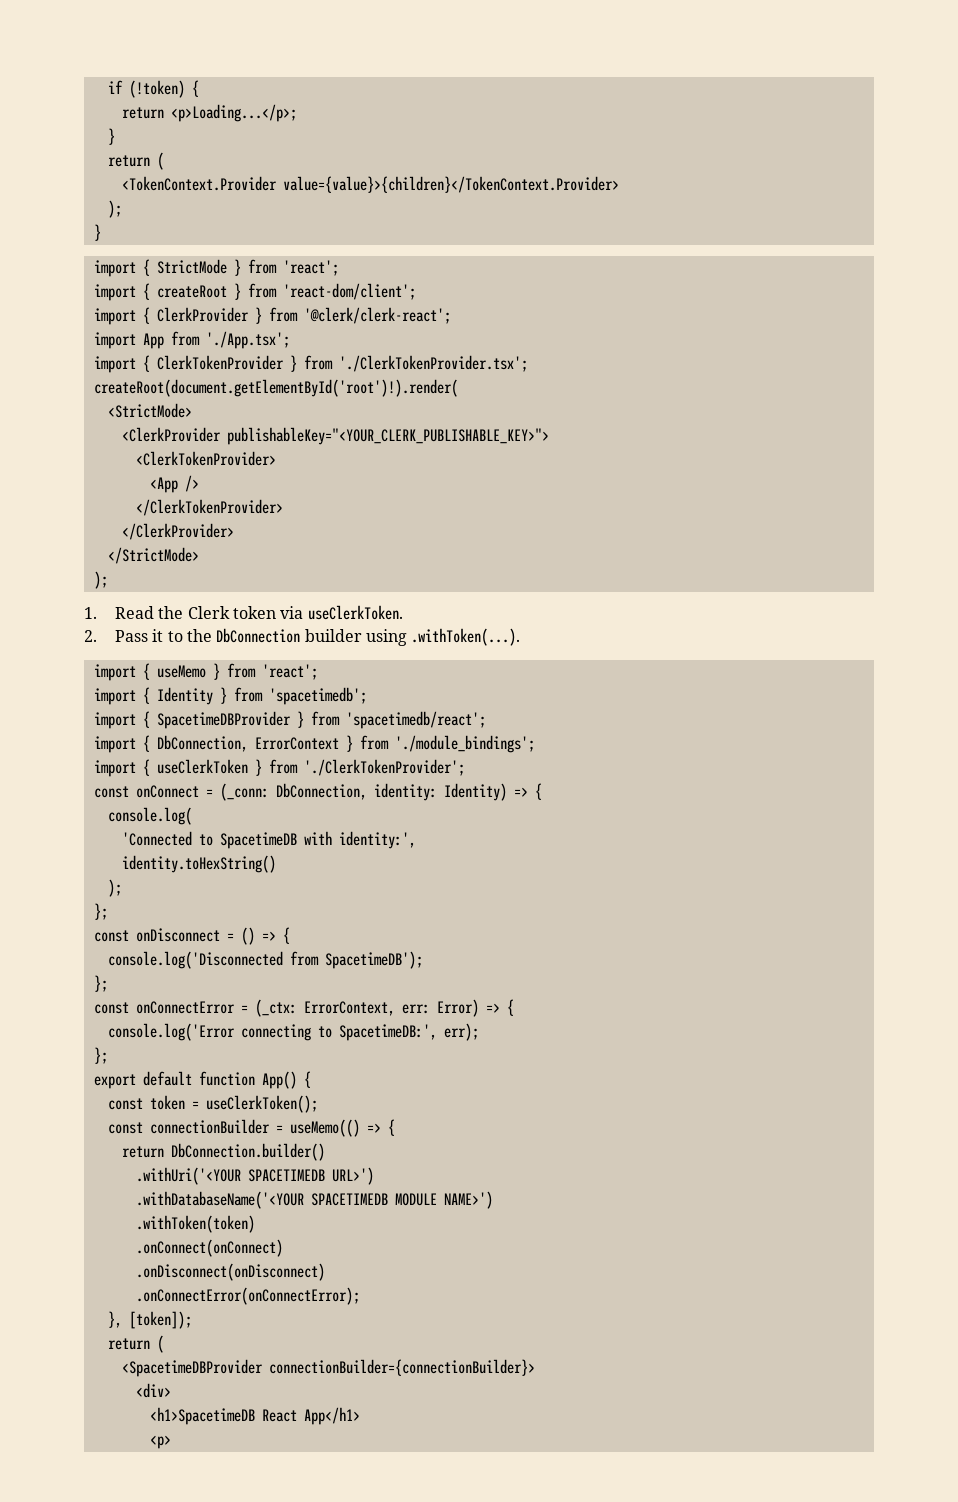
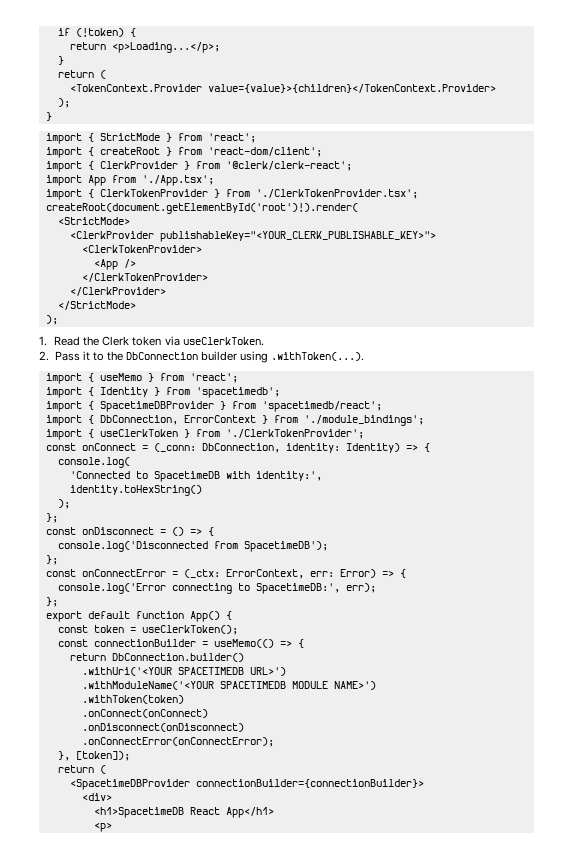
[135,1191,304,1209] .withDatabaseName('<YOUR -> [81,681,214,690] .withModuleName('<YOUR

